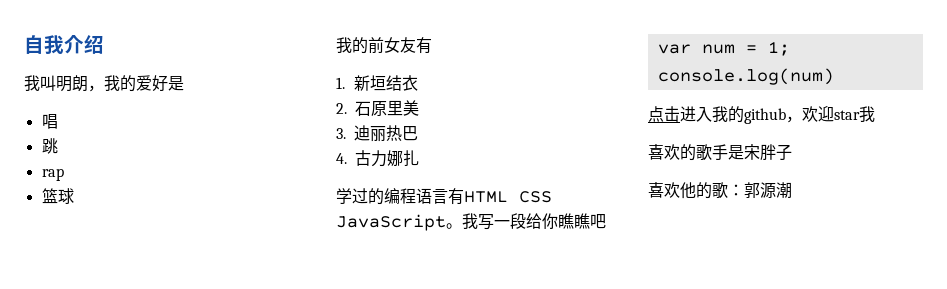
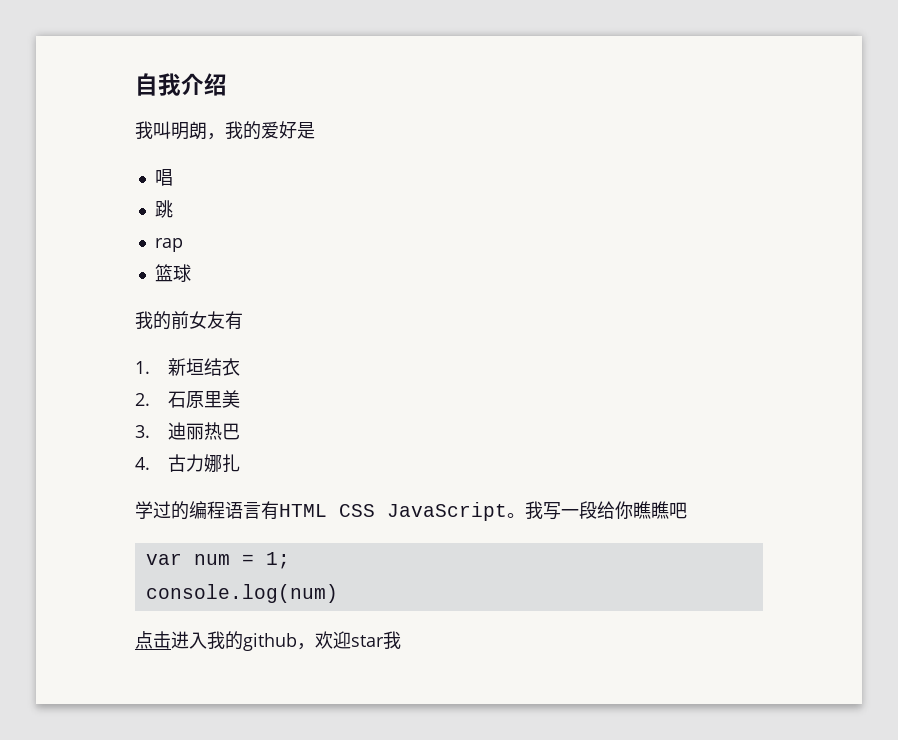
[648,144,792,161] [648,182,792,199] // 喜欢的歌手是宋胖子 // 喜欢他的歌：郭源潮 -> (401, 640) none

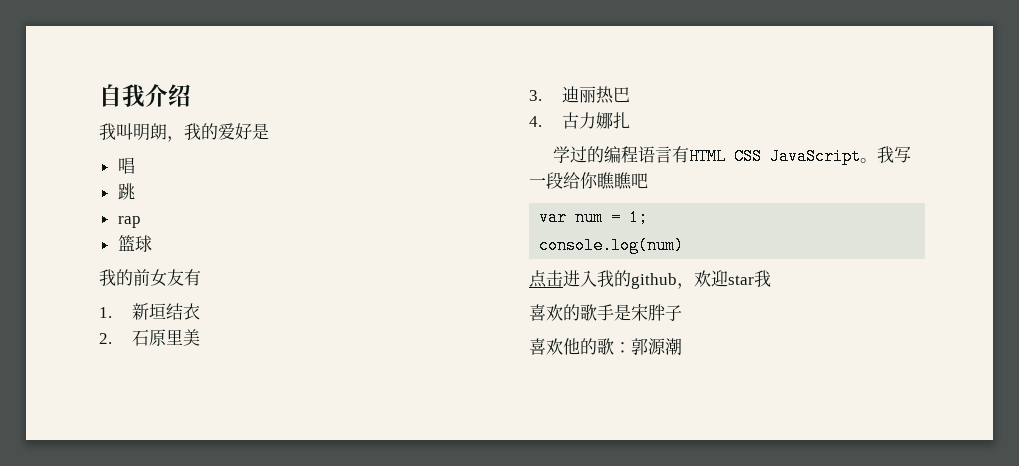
(401, 640) none -> [529,304,682,321] [529,338,682,355] // 喜欢的歌手是宋胖子 // 喜欢他的歌：郭源潮

